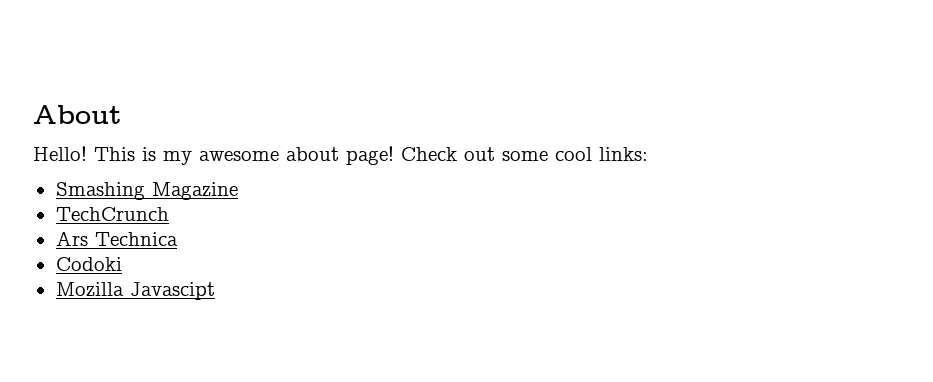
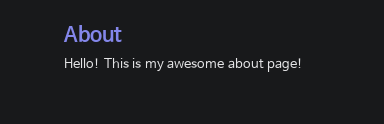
[401,147,648,161] [55,182,238,200] [55,207,169,221] [55,231,178,246] [55,257,122,271] [55,282,215,300] Check out some cool links: // Smashing Magazine // TechCrunch // Ars Technica // Codoki // Mozilla Javascipt -> (304, 65) none

